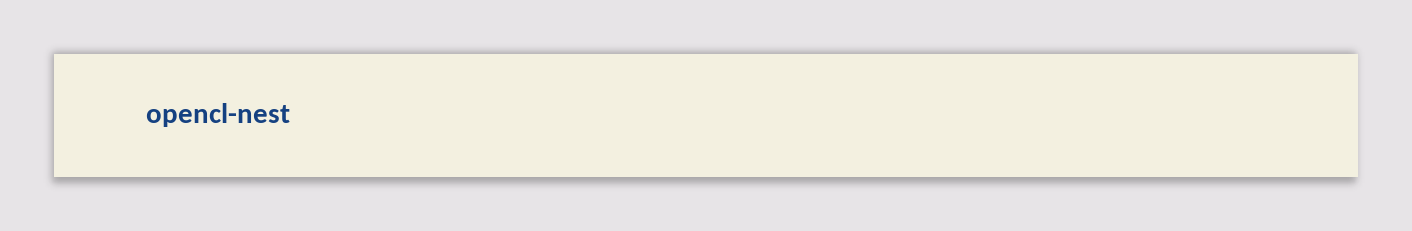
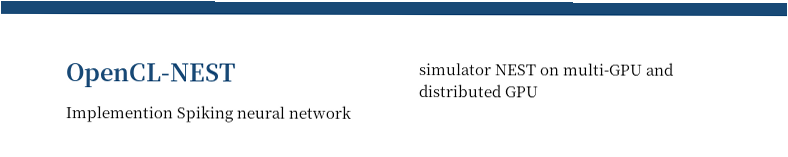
[146,103,290,127] opencl-nest -> [65,63,236,88] [65,105,353,123] [419,62,676,76] [418,84,539,98] OpenCL-NEST // Implemention Spiking neural network simulator NEST on multi-GPU and distributed GPU

